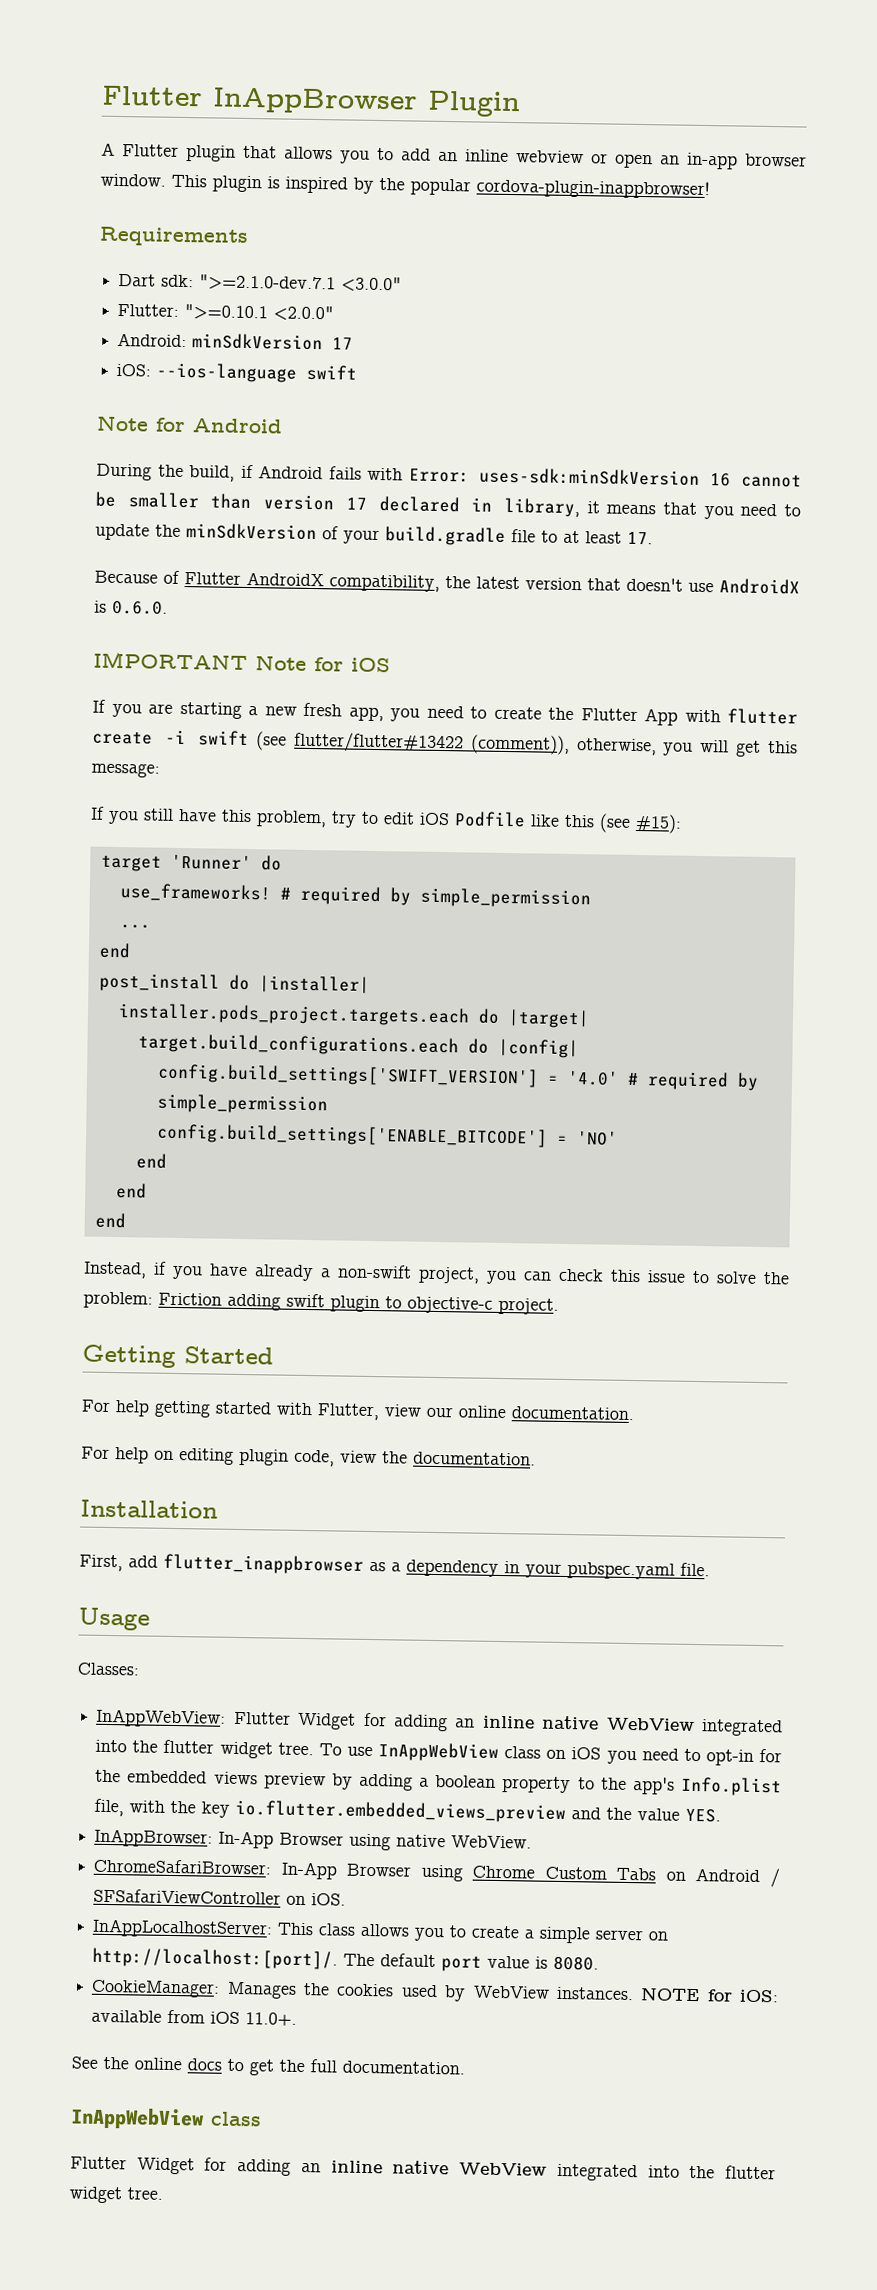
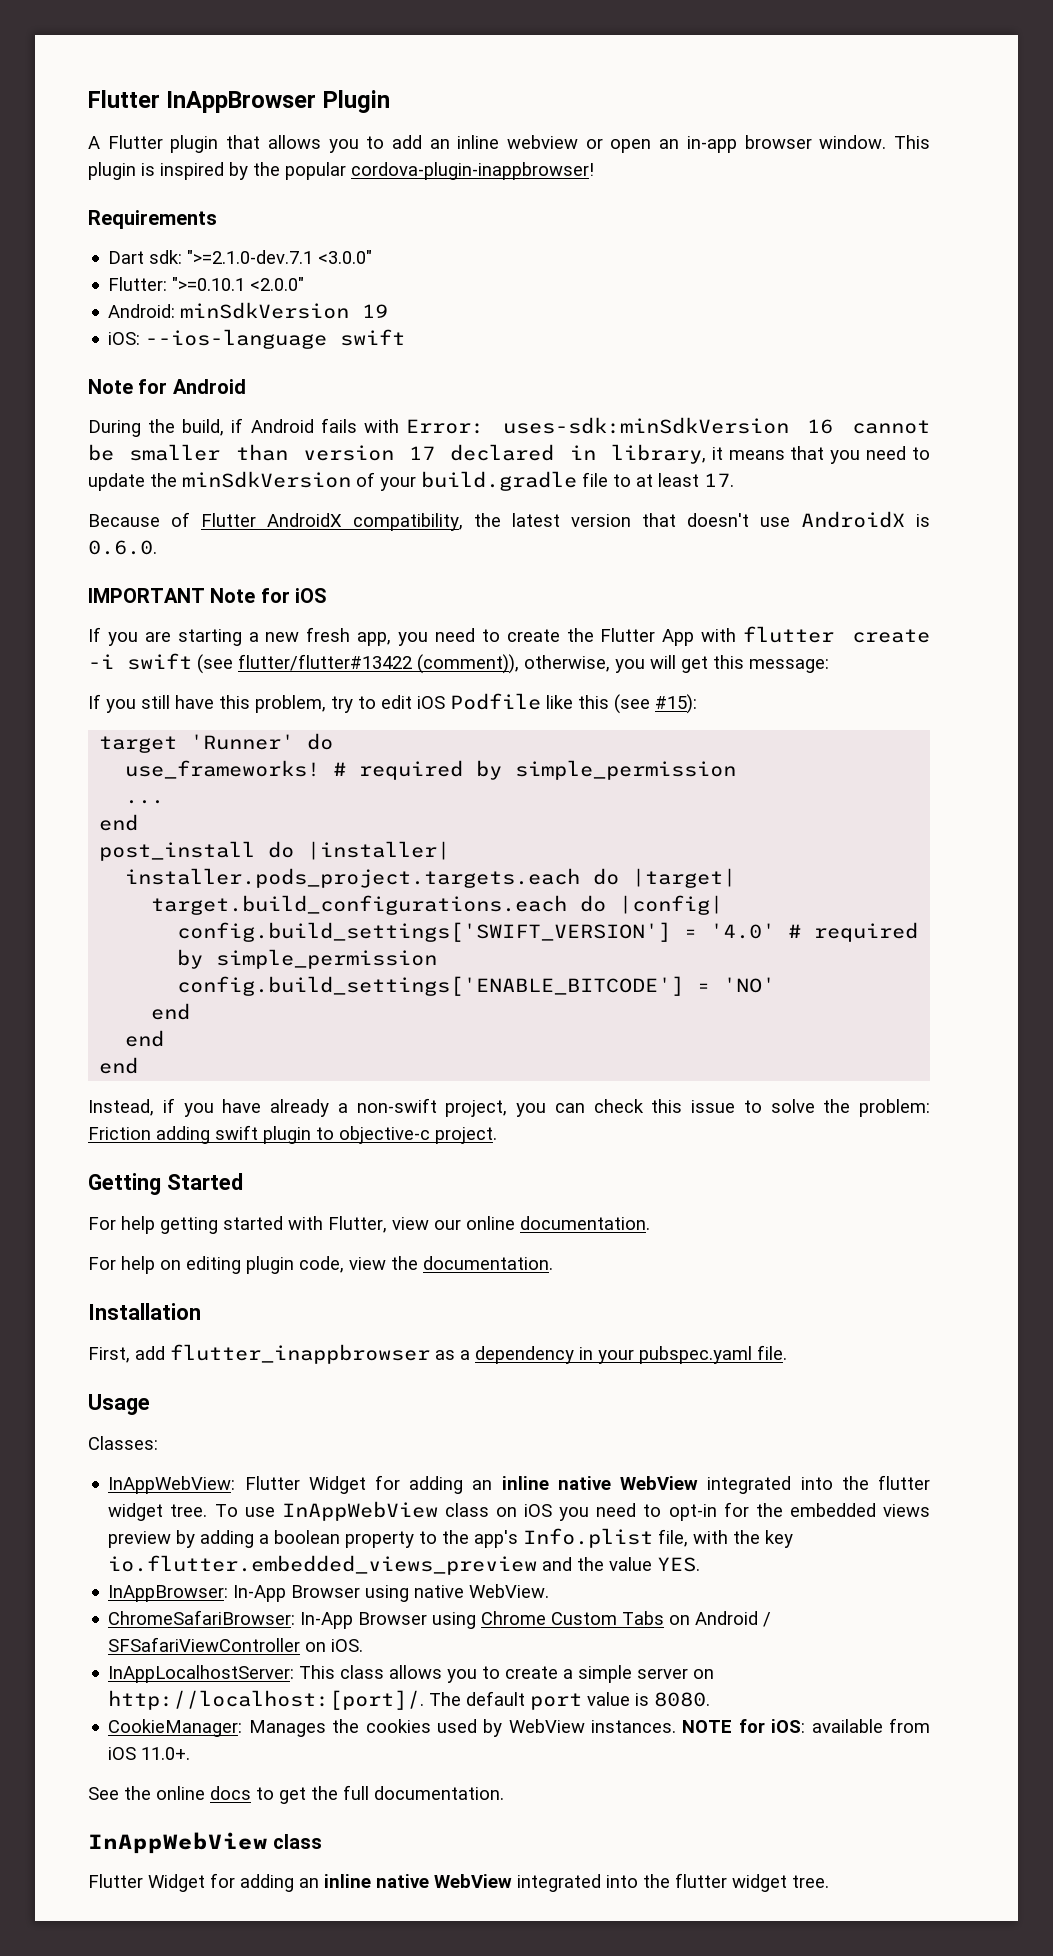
[332,337,354,350] 17 -> [362,304,389,318] 19

